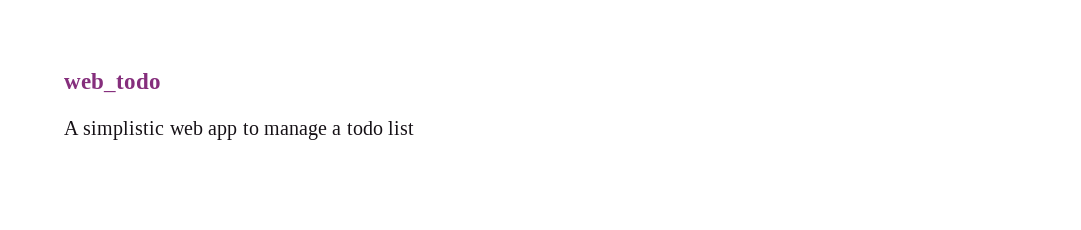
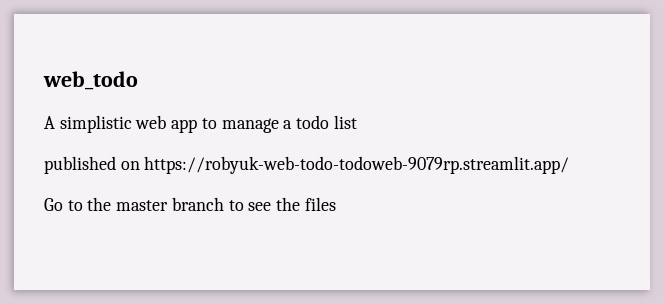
(415, 128) none -> [44,156,570,174] [44,197,336,211] // published on https://robyuk-web-todo-todoweb-9079rp.streamlit.app/ // Go to the master branch to see the files

